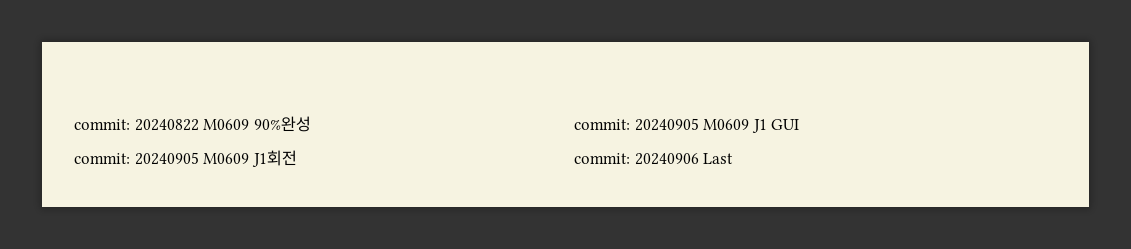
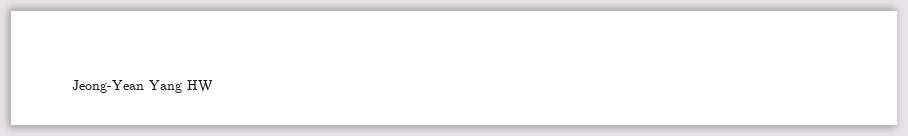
[74,116,311,132] [74,150,297,167] [574,118,800,133] [574,153,734,165] commit: 20240822 M0609 90%완성 // commit: 20240905 M0609 J1회전 // commit: 20240905 M0609 J1 GUI // commit: 20240906 Last -> [72,80,213,93] Jeong-Yean Yang HW

